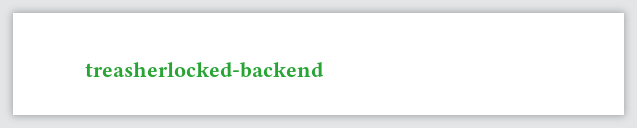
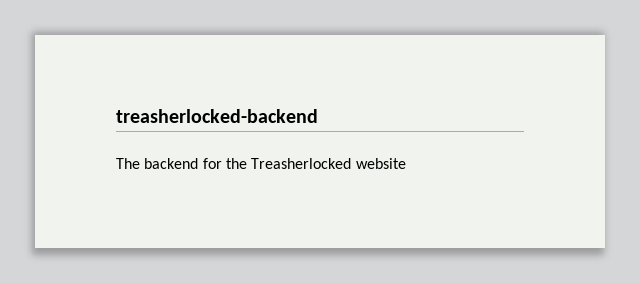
(324, 70) none -> [116,158,406,169] // The backend for the Treasherlocked website

